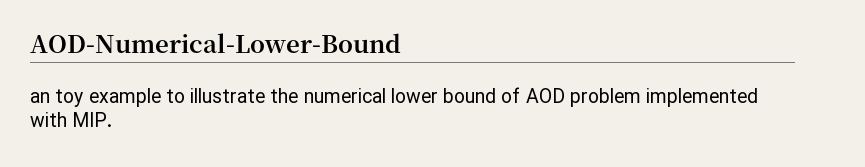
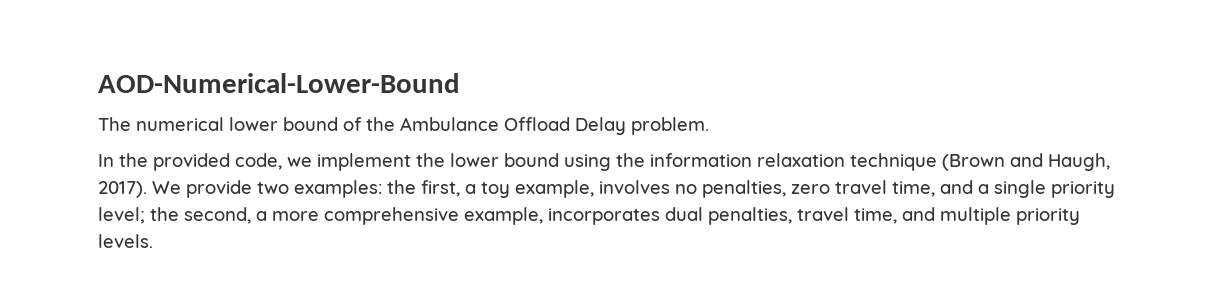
[30,87,759,107] [30,112,113,127] an toy example to illustrate the numerical lower bound of AOD problem implemented with MIP. -> [98,117,709,135] [98,153,1110,171] [98,180,1115,198] [98,207,1080,225] [98,234,153,248] The numerical lower bound of the Ambulance Offload Delay problem. // In the provided code, we implement the lower bound using the information relaxation technique (Brown and Haugh, 2017). We provide two examples: the first, a toy example, involves no penalties, zero travel time, and a single priority level; the second, a more comprehensive example, incorporates dual penalties, travel time, and multiple priority levels.

